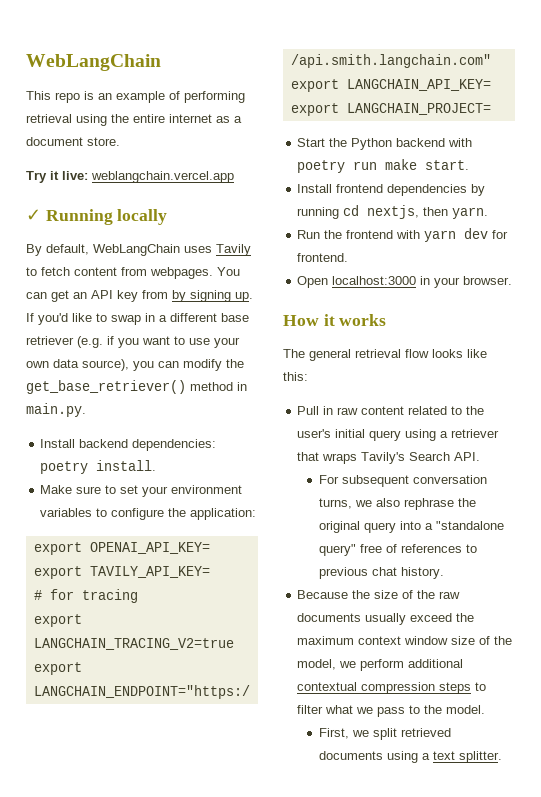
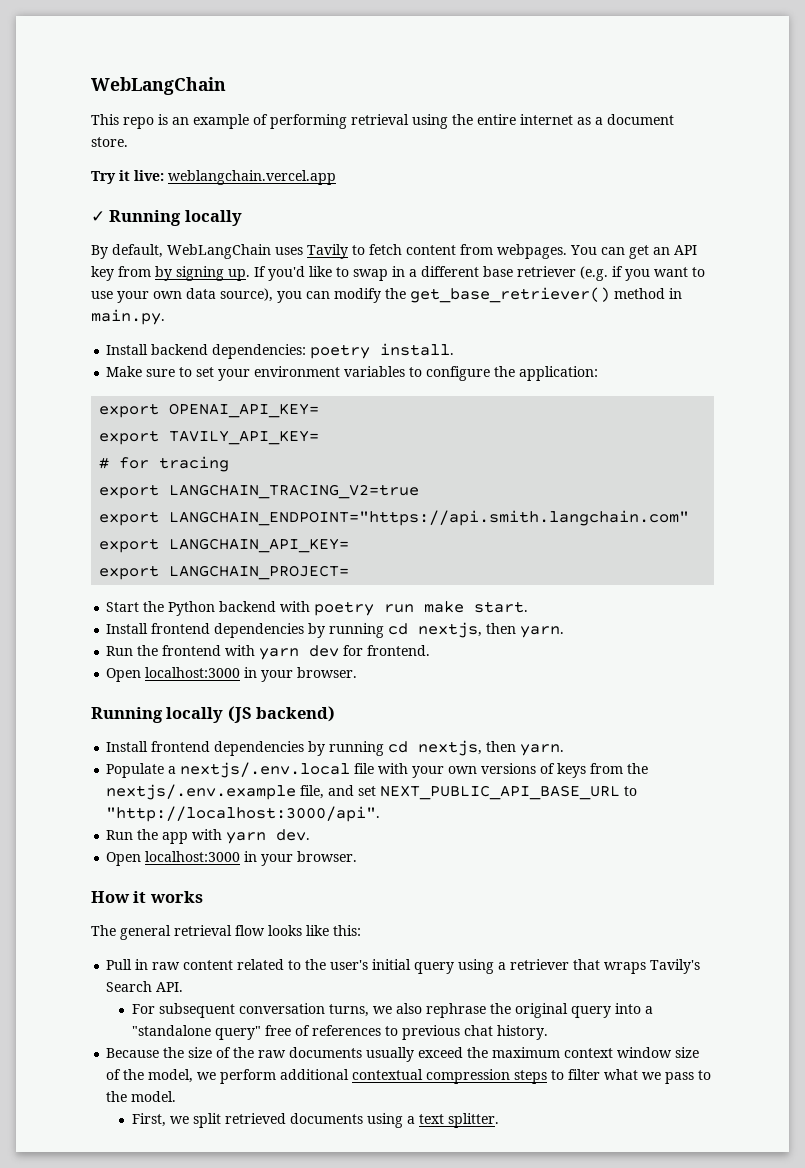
(513, 280) none -> [91,706,336,723] [106,740,565,756] [106,762,649,778] [106,784,638,800] [106,806,381,822] [106,829,311,844] [106,851,358,866] // Running locally (JS backend) // Install frontend dependencies by running cd nextjs, then yarn. // Populate a nextjs/.env.local file with your own versions of keys from the nextjs/.env.example file, and set NEXT_PUBLIC_API_BASE_URL to "http://localhost:3000/api". // Run the app with yarn dev. // Open localhost:3000 in your browser.

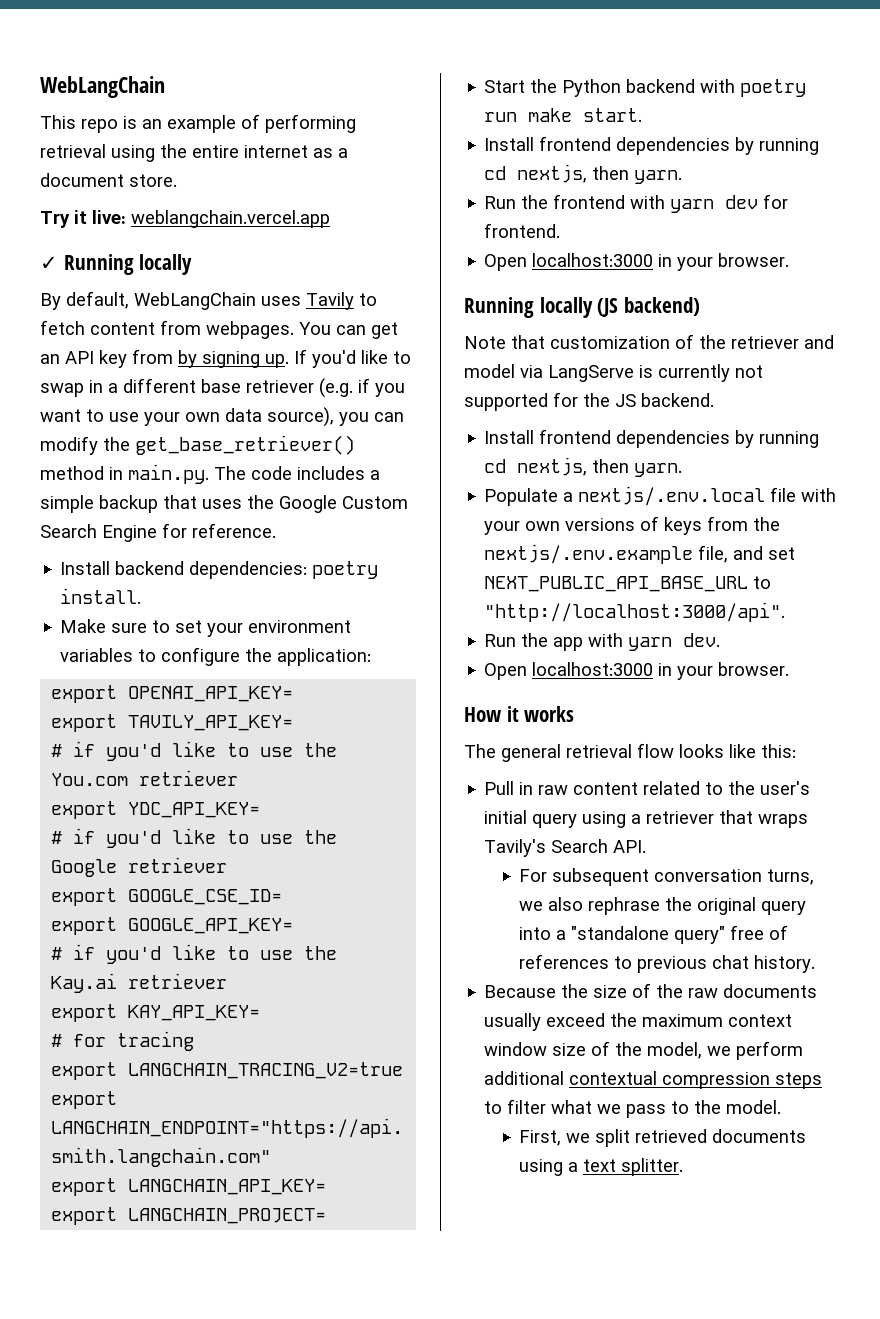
(165, 317) none -> [214,466,380,480] [40,495,408,513] [40,523,276,542] The code includes a simple backup that uses the Google Custom Search Engine for reference.
(320, 437) none -> [51,741,338,761] [51,770,239,786] [51,801,261,819] [51,828,338,848] [51,857,228,877] [51,888,283,906] [51,917,294,935] [51,944,338,964] [51,973,228,993] [51,1004,261,1022] // # if you'd like to use the You.com retriever // export YDC_API_KEY= // # if you'd like to use the Google retriever // export GOOGLE_CSE_ID= // export GOOGLE_API_KEY= // # if you'd like to use the Kay.ai retriever // export KAY_API_KEY=
(336, 714) none -> [464,334,834,349] [464,364,763,382] [464,392,714,411] // Note that customization of the retriever and model via LangServe is currently not supported for the JS backend.

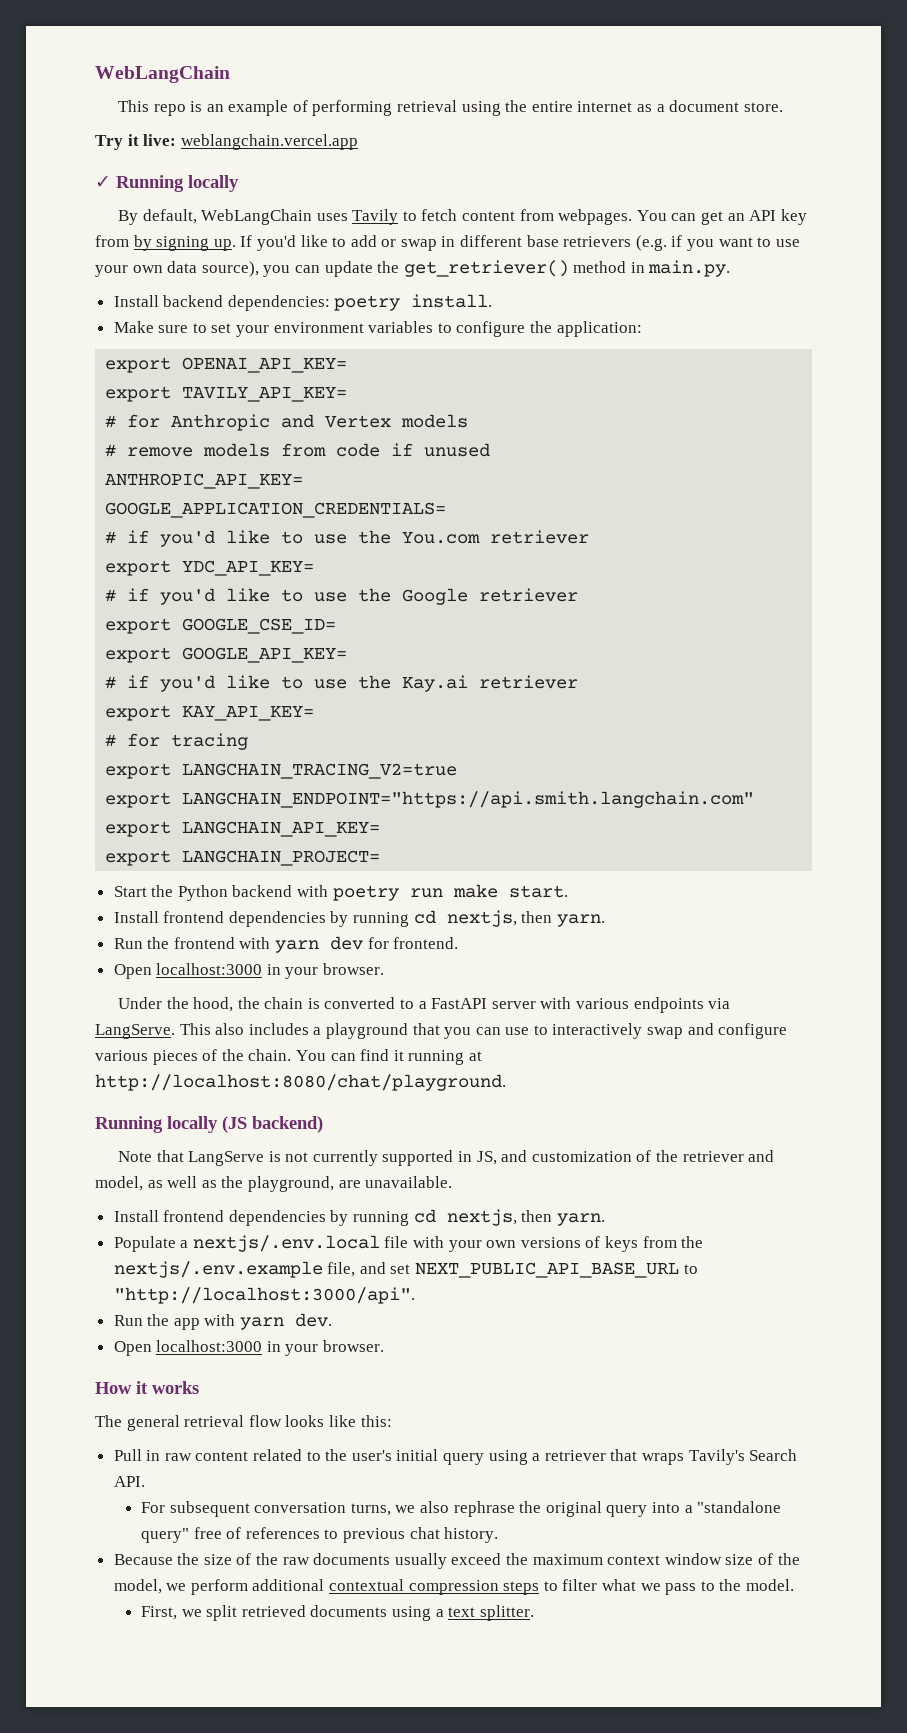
(411, 357) none -> [350,235,397,247] add or
[108,383,118,393] a -> (456, 241) none
[246,380,314,393] retriever -> [563,236,632,247] retrievers
[40,435,355,455] modify the get_base_retriever() -> [324,260,569,277] update the get_retriever()
[214,466,380,480] [40,495,408,513] [40,523,276,542] The code includes a simple backup that uses the Google Custom Search Engine for reference. -> (731, 268) none
(294, 723) none -> [105,414,469,431] [105,443,491,457] [105,473,304,489] [105,502,447,518] // # for Anthropic and Vertex models // # remove models from code if unused // ANTHROPIC_API_KEY= // GOOGLE_APPLICATION_CREDENTIALS=
(790, 260) none -> [117,997,731,1013] [95,1023,788,1039] [95,1049,482,1065] [95,1074,506,1091] // Under the hood, the chain is converted to a FastAPI server with various endpoints via LangServe. This also includes a playground that you can use to interactively swap and configure various pieces of the chain. You can find it running at http://localhost:8080/chat/playground.
(545, 342) none -> [188,1150,528,1166] LangServe is not currently supported in JS, and
[464,364,763,382] [464,392,714,411] model via LangServe is currently not supported for the JS backend. -> [95,1176,453,1192] model, as well as the playground, are unavailable.

